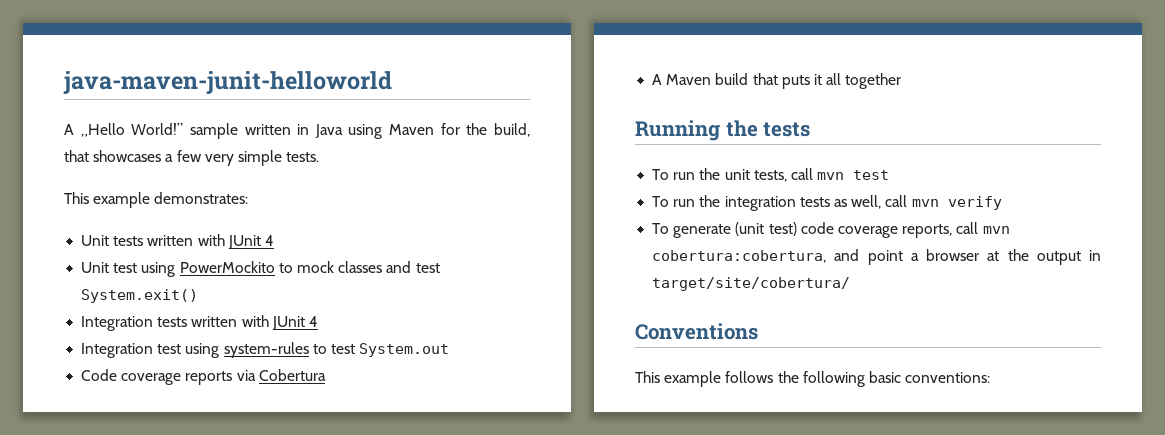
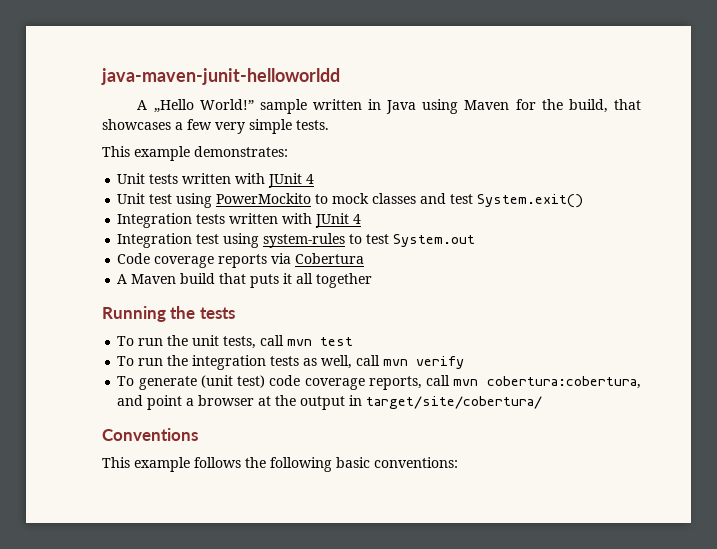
[63,71,392,95] java-maven-junit-helloworld -> [101,68,340,85] java-maven-junit-helloworldd

